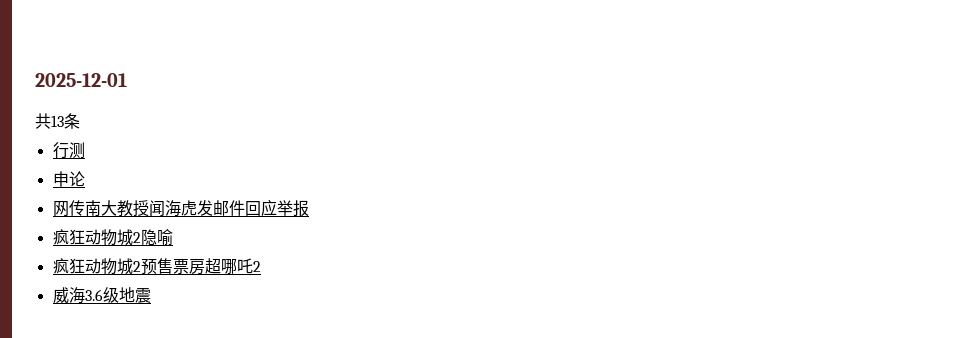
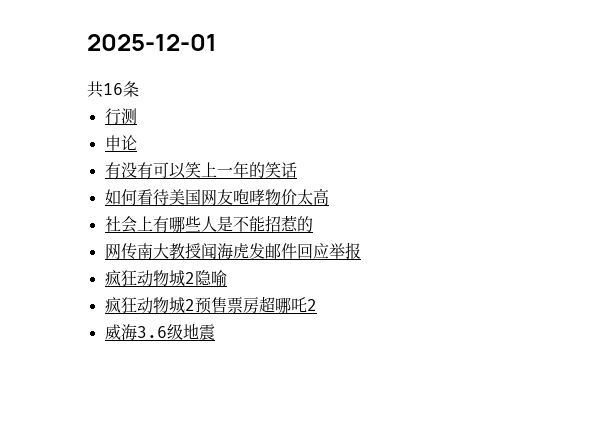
[51,115,64,127] 13 -> [103,83,123,95] 16
(85, 179) none -> [104,161,297,179] [104,188,329,206] [104,215,313,233] // 有没有可以笑上一年的笑话 // 如何看待美国网友咆哮物价太高 // 社会上有哪些人是不能招惹的

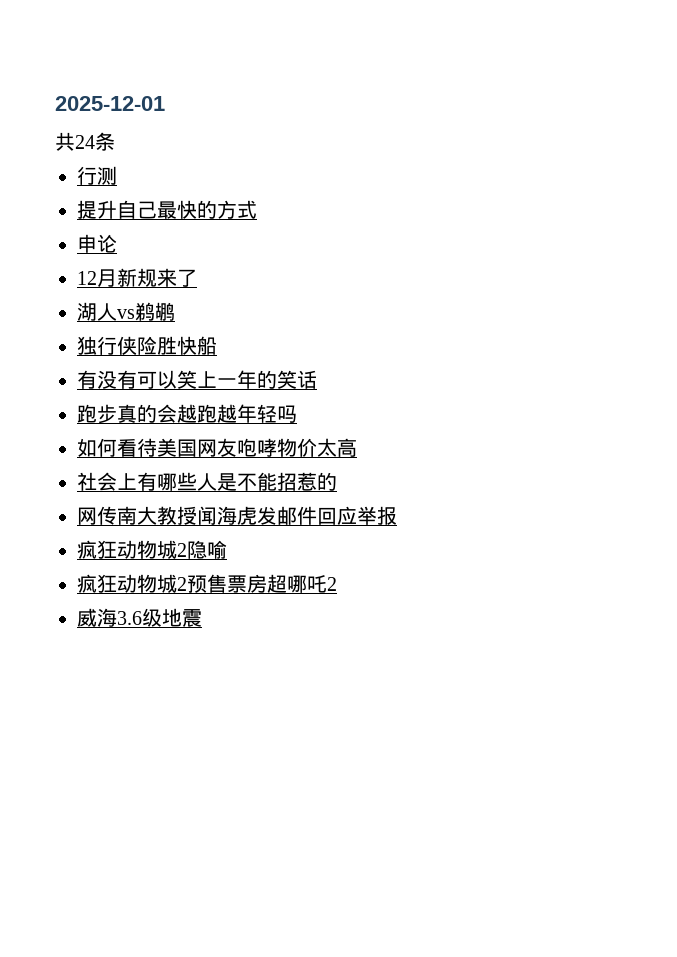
[103,83,123,95] 16 -> [75,135,95,149] 24
[104,135,137,151] 申论 -> [77,200,257,219] [77,234,117,253] [77,268,197,287] [77,302,175,321] [77,336,217,356] 提升自己最快的方式 // 申论 // 12月新规来了 // 湖人vs鹈鹕 // 独行侠险胜快船
(297, 170) none -> [77,404,297,424] // 跑步真的会越跑越年轻吗

